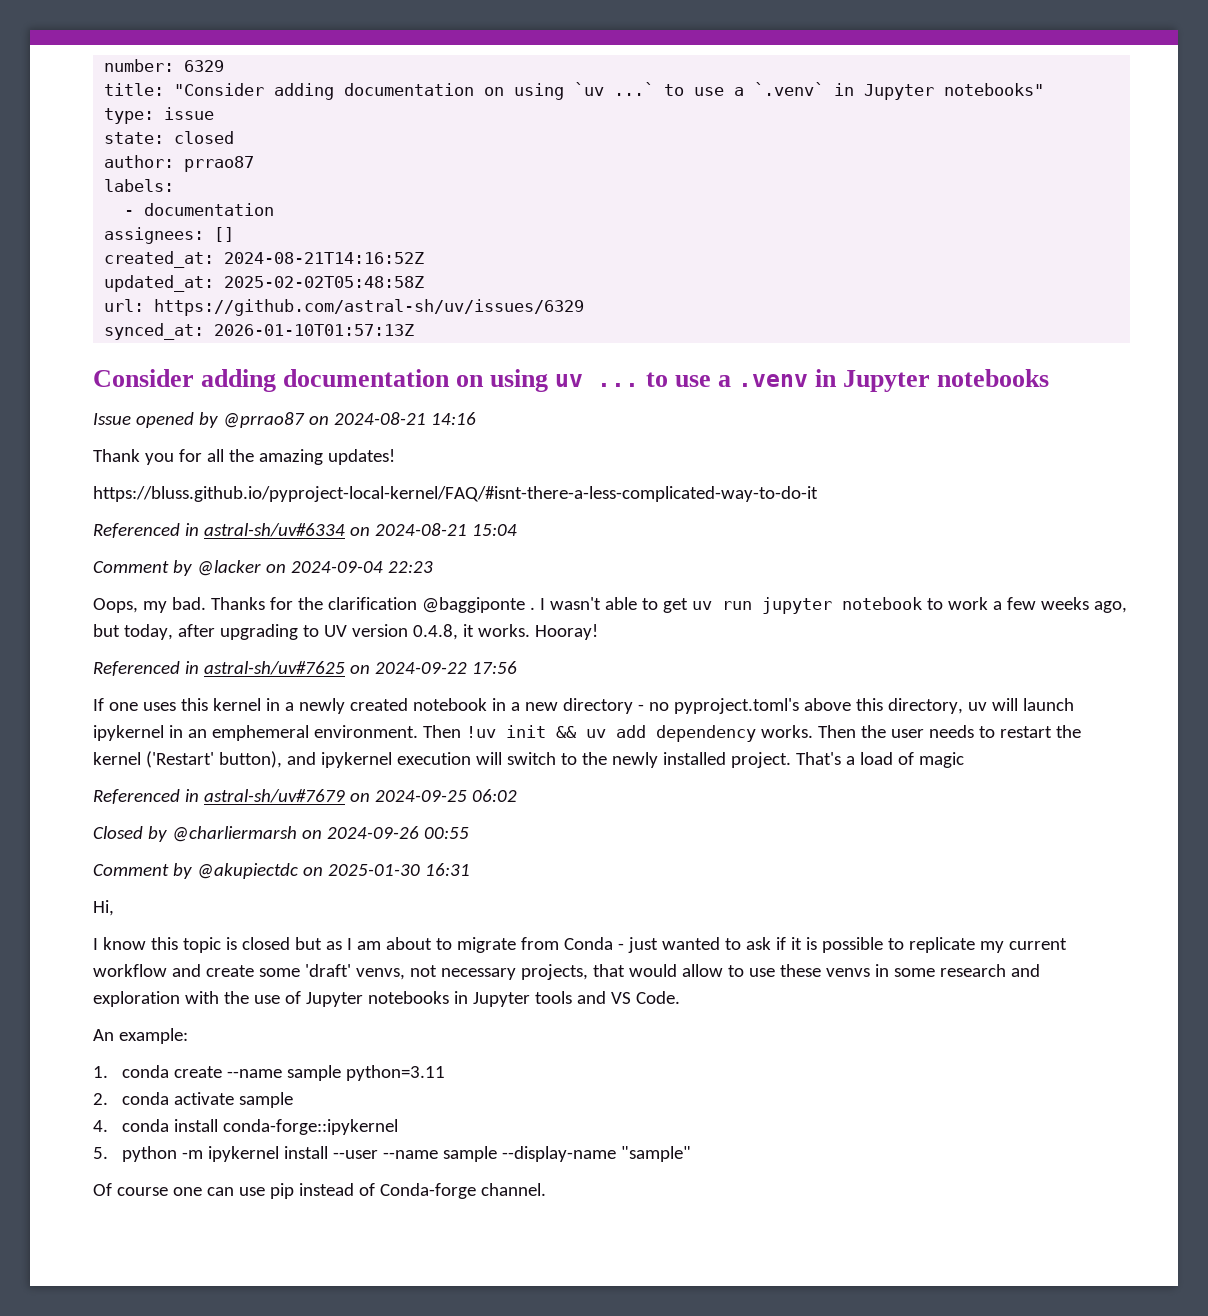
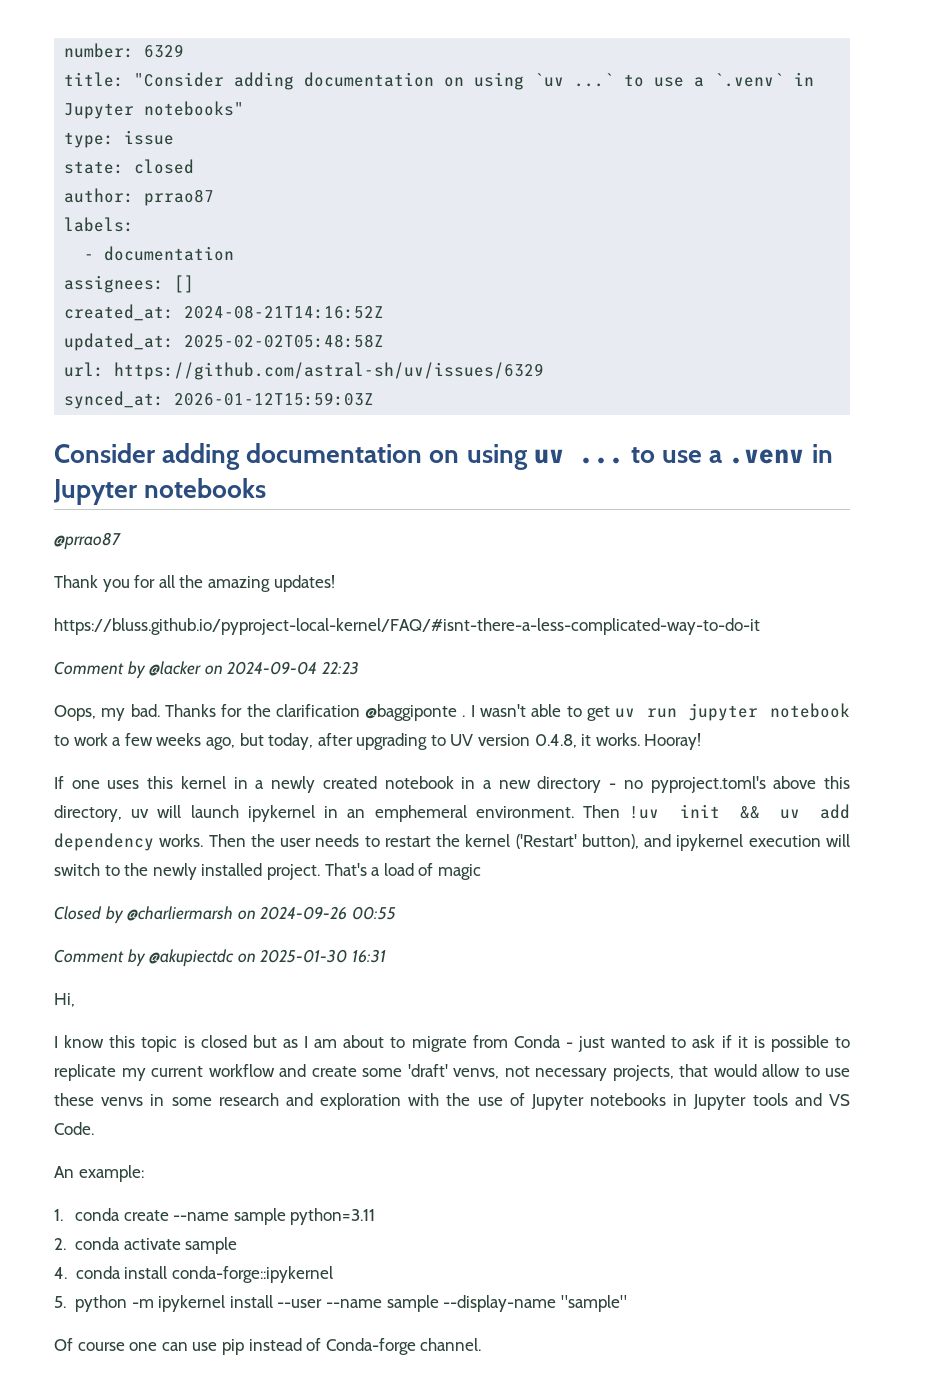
[214,324,415,336] 2026-01-10T01:57:13Z -> [174,392,375,406] 2026-01-12T15:59:03Z
[93,412,476,428] Issue opened by @prrao87 on 2024-08-21 14:16 -> [54,532,121,550] @prrao87
[93,523,517,538] // Referenced in astral-sh/uv#6334 on 2024-08-21 15:04 -> (760, 626) none
[93,661,517,676] // Referenced in astral-sh/uv#7625 on 2024-09-22 17:56 -> (702, 741) none
[93,789,517,804] // Referenced in astral-sh/uv#7679 on 2024-09-25 06:02 -> (481, 872) none

